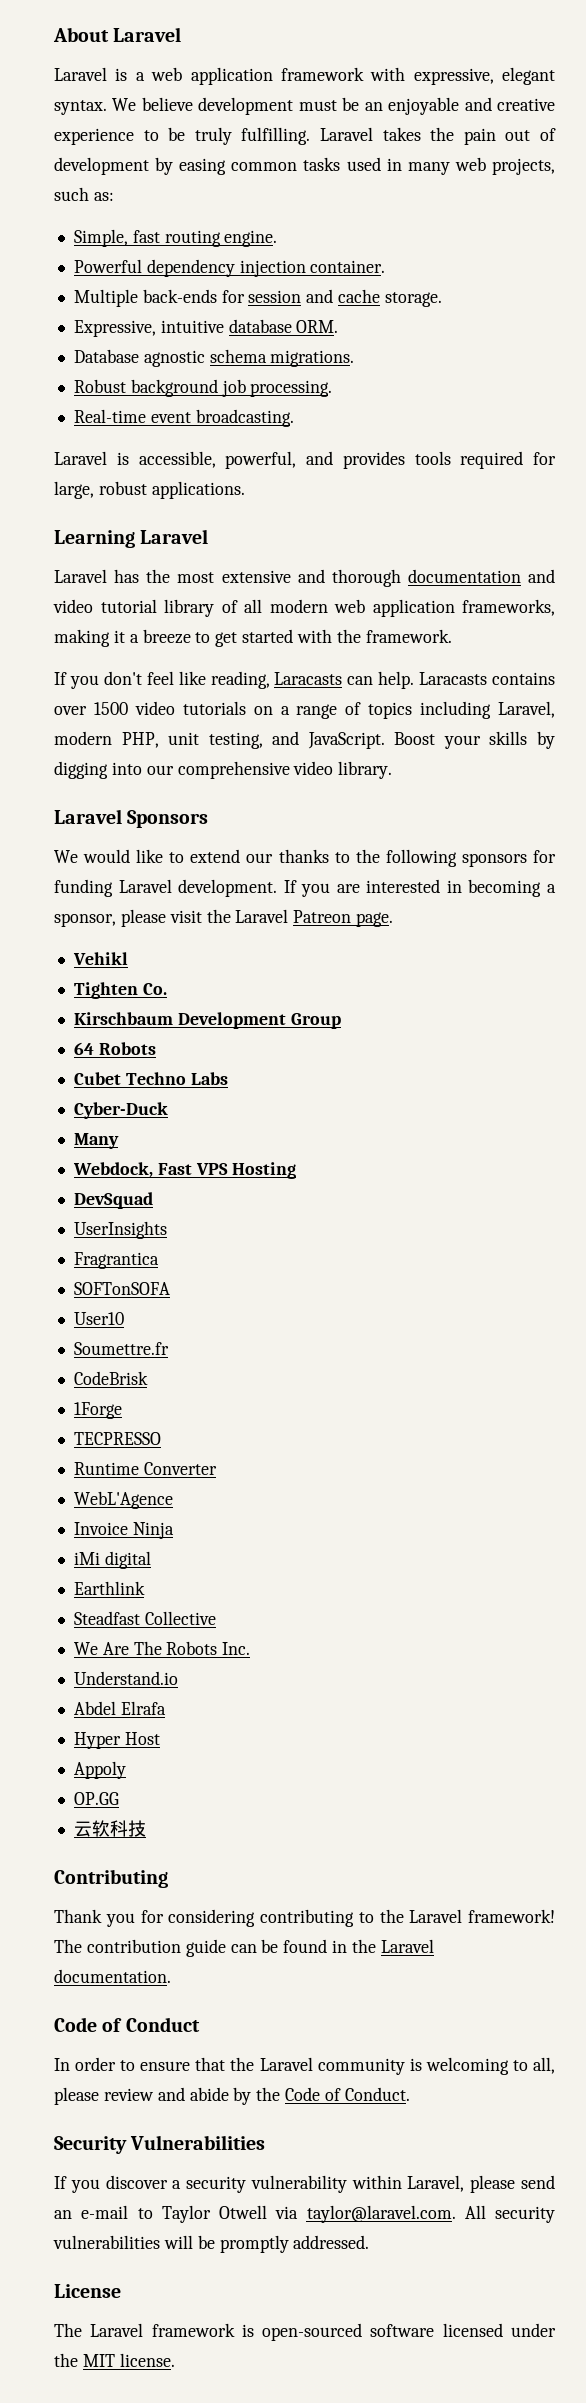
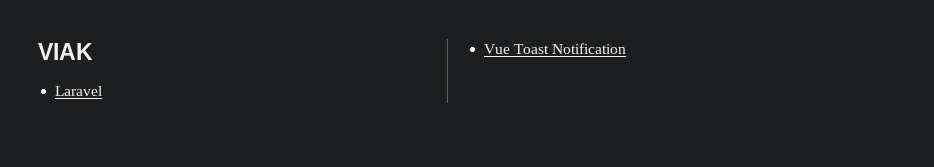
[53,27,182,42] [54,67,555,85] [54,97,556,115] [54,127,557,145] [54,157,555,175] [54,187,114,201] [73,229,278,247] [73,259,386,277] [73,289,442,307] [73,319,339,337] [73,349,355,367] [73,379,333,397] [73,409,294,427] [54,451,556,469] [54,481,245,499] [54,529,209,548] [54,569,555,587] [53,599,555,617] [54,629,452,647] [54,671,555,689] [54,701,555,719] [54,731,555,749] [54,761,393,779] [54,809,209,828] [54,849,557,867] [54,879,556,897] [54,909,394,927] [72,952,128,965] [73,982,167,999] [73,1012,341,1029] [73,1042,156,1055] [73,1072,228,1085] [73,1102,168,1119] [73,1133,119,1149] [72,1162,297,1179] [73,1192,153,1209] [73,1221,167,1239] [73,1252,159,1269] [73,1282,170,1295] [73,1312,124,1325] [73,1342,169,1355] [73,1371,148,1385] [73,1402,122,1419] [73,1432,161,1445] [73,1462,217,1475] [73,1491,173,1509] [73,1522,174,1539] [73,1551,151,1569] [73,1581,145,1595] [73,1611,216,1625] [73,1641,251,1655] [73,1671,178,1685] [73,1701,166,1715] [73,1732,160,1749] [73,1761,126,1779] [73,1792,119,1805] [73,1820,146,1837] [54,1869,168,1888] [54,1909,555,1927] [54,1939,434,1957] [54,1969,171,1983] [54,2017,200,2032] [54,2057,556,2075] [54,2087,410,2105] [54,2135,266,2154] [54,2175,555,2193] [54,2205,555,2223] [53,2235,370,2253] [54,2284,121,2298] [54,2323,556,2341] [54,2353,175,2367] About Laravel // Laravel is a web application framework with expressive, elegant syntax. We believe development must be an enjoyable and creative experience to be truly fulfilling. Laravel takes the pain out of development by easing common tasks used in many web projects, such as: // Simple, fast routing engine. // Powerful dependency injection container. // Multiple back-ends for session and cache storage. // Expressive, intuitive database ORM. // Database agnostic schema migrations. // Robust background job processing. // Real-time event broadcasting. // Laravel is accessible, powerful, and provides tools required for large, robust applications. // Learning Laravel // Laravel has the most extensive and thorough documentation and video tutorial library of all modern web application frameworks, making it a breeze to get started with the framework. // If you don't feel like reading, Laracasts can help. Laracasts contains over 1500 video tutorials on a range of topics including Laravel, modern PHP, unit testing, and JavaScript. Boost your skills by digging into our comprehensive video library. // Laravel Sponsors // We would like to extend our thanks to the following sponsors for funding Laravel development. If you are interested in becoming a sponsor, please visit the Laravel Patreon page. // Vehikl // Tighten Co. // Kirschbaum Development Group // 64 Robots // Cubet Techno Labs // Cyber-Duck // Many // Webdock, Fast VPS Hosting // DevSquad // UserInsights // Fragrantica // SOFTonSOFA // User10 // Soumettre.fr // CodeBrisk // 1Forge // TECPRESSO // Runtime Converter // WebL'Agence // Invoice Ninja // iMi digital // Earthlink // Steadfast Collective // We Are The Robots Inc. // Understand.io // Abdel Elrafa // Hyper Host // Appoly // OP.GG // 云软科技 // Contributing // Thank you for considering contributing to the Laravel framework! The contribution guide can be found in the Laravel documentation. // Code of Conduct // In order to ensure that the Laravel community is welcoming to all, please review and abide by the Code of Conduct. // Security Vulnerabilities // If you discover a security vulnerability within Laravel, please send an e-mail to Taylor Otwell via taylor@laravel.com. All security vulnerabilities will be promptly addressed. // License // The Laravel framework is open-sourced software licensed under the MIT license. -> [38,43,93,60] [55,86,103,96] [484,43,627,54] VIAK // Laravel // Vue Toast Notification

